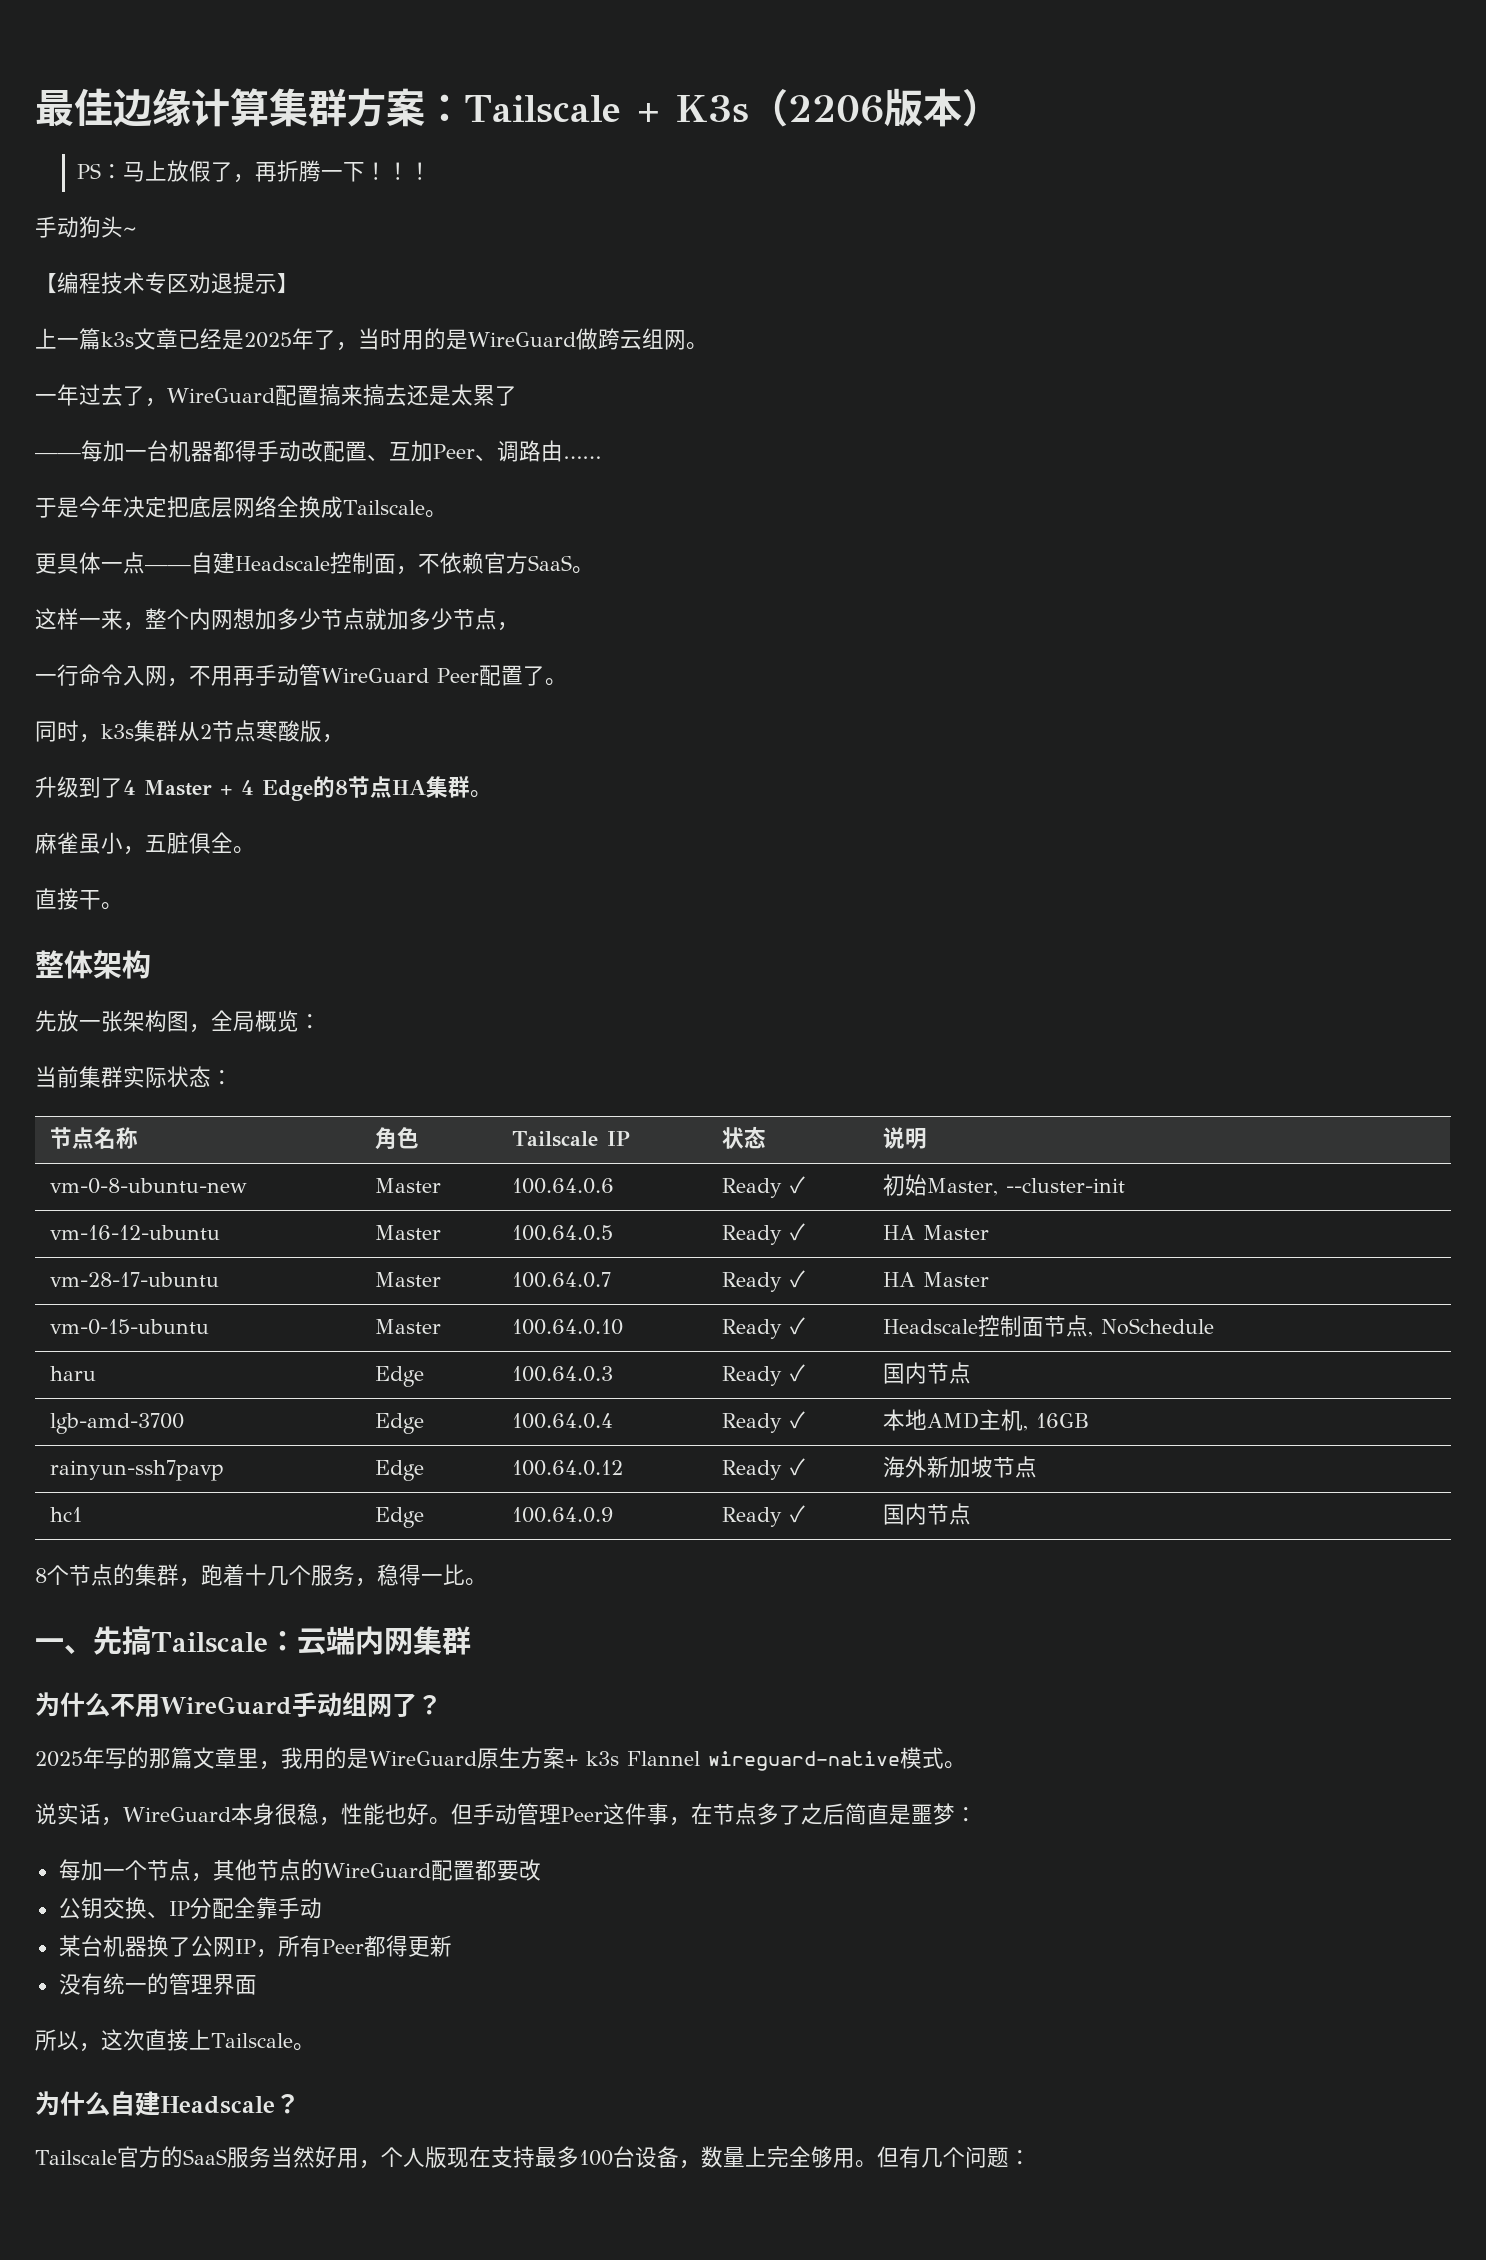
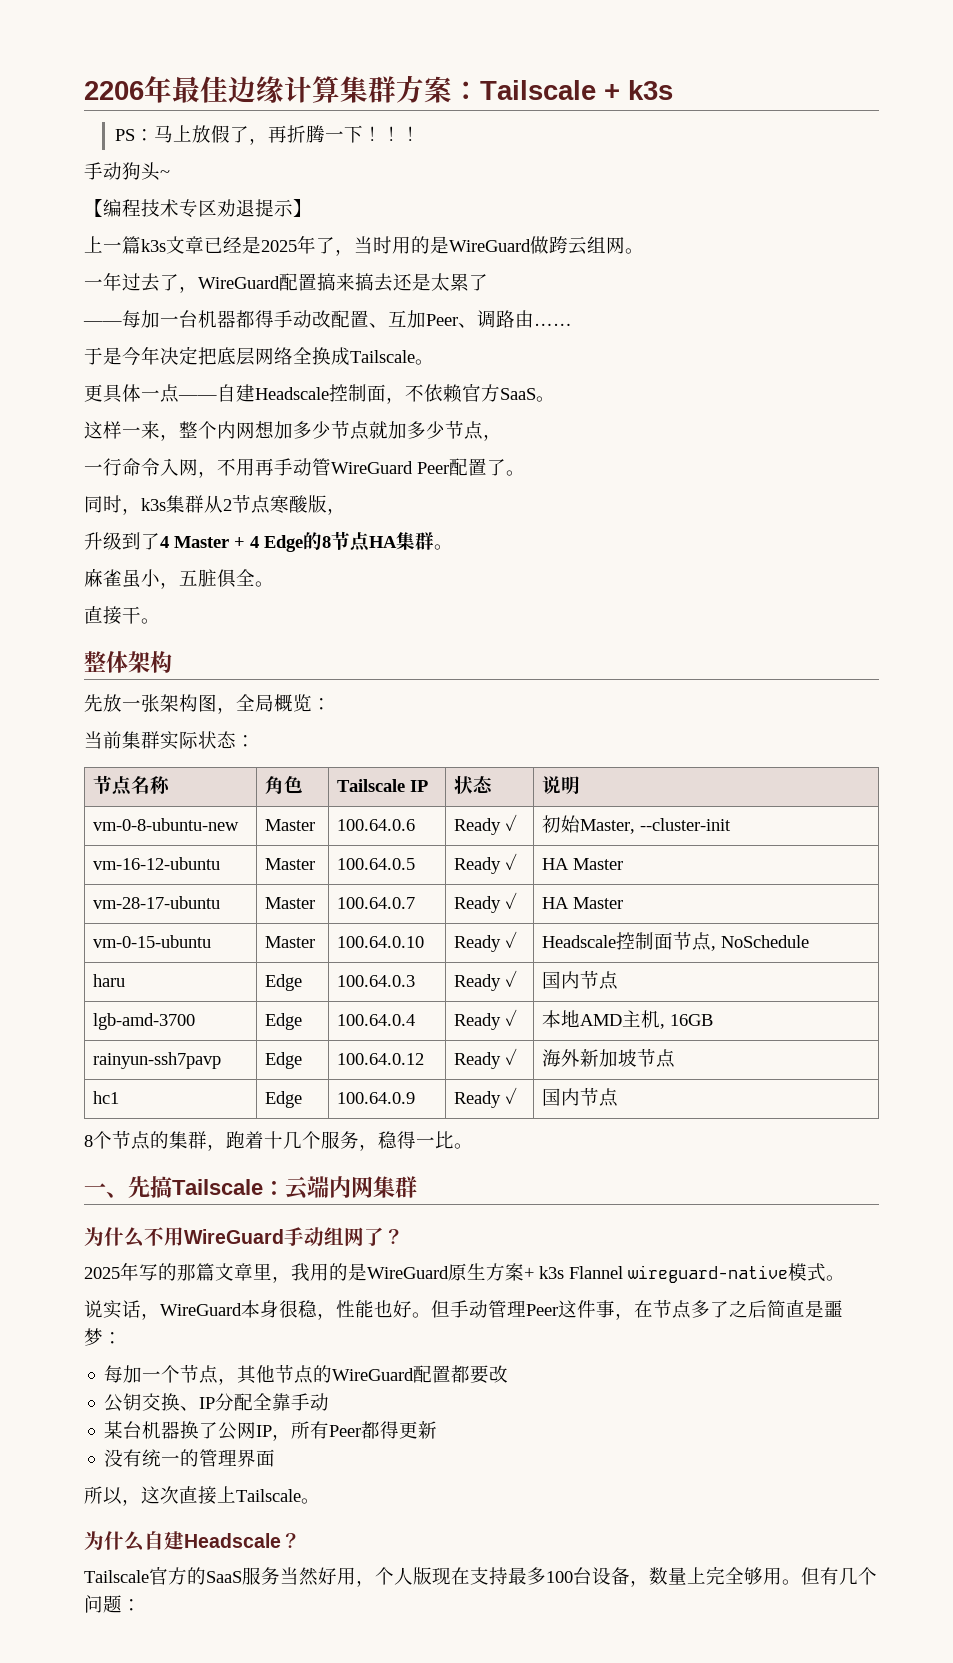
(35, 108) none -> [84,76,172,103] 2206年
[675,88,1001,127] K3s（2206版本） -> [628,80,673,100] k3s

